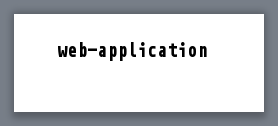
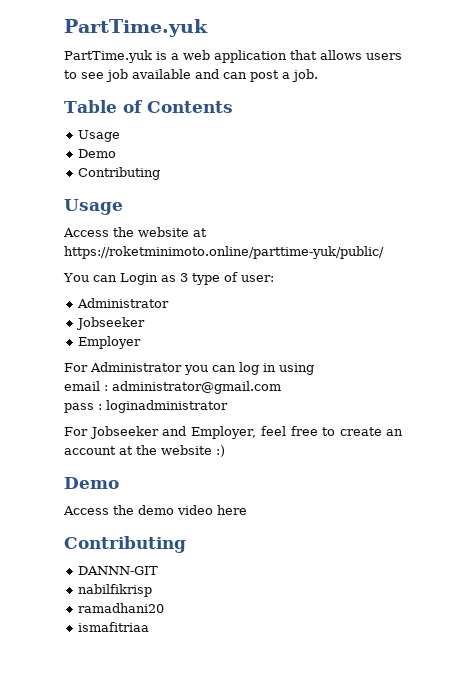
[57,42,207,61] web-application -> [64,19,208,37] [64,50,402,63] [64,69,318,82] [64,100,233,113] [78,130,121,142] [78,149,117,158] [78,167,161,180] [64,199,123,215] [63,227,207,237] [64,246,384,259] [63,272,274,285] [77,298,170,308] [76,317,146,330] [78,336,142,349] [64,362,314,375] [64,381,281,394] [64,400,228,413] [64,426,403,439] [64,445,225,457] [64,477,119,489] [63,505,247,515] [64,536,186,553] [78,566,159,575] [78,584,153,597] [78,603,165,613] [78,622,150,632] PartTime.yuk // PartTime.yuk is a web application that allows users to see job available and can post a job. // Table of Contents // Usage // Demo // Contributing // Usage // Access the website at https://roketminimoto.online/parttime-yuk/public/ // You can Login as 3 type of user: // Administrator // Jobseeker // Employer // For Administrator you can log in using // email : administrator@gmail.com // pass : loginadministrator // For Jobseeker and Employer, feel free to create an account at the website :) // Demo // Access the demo video here // Contributing // DANNN-GIT // nabilfikrisp // ramadhani20 // ismafitriaa

